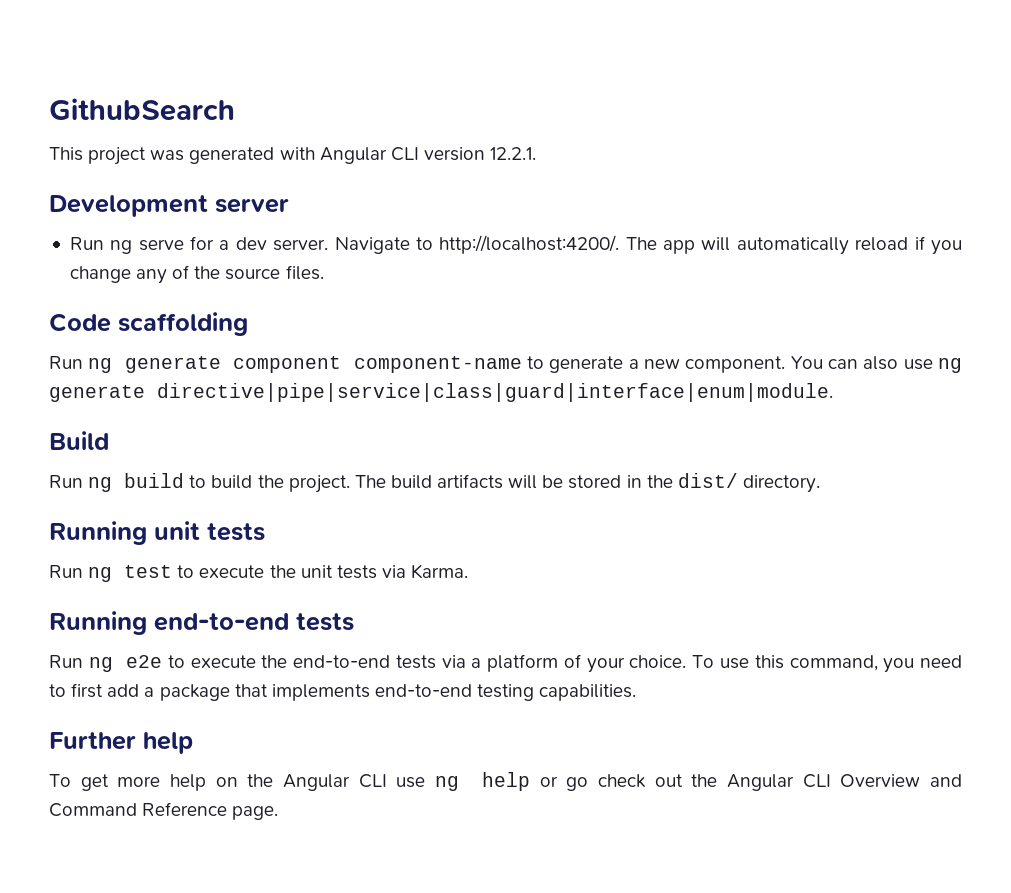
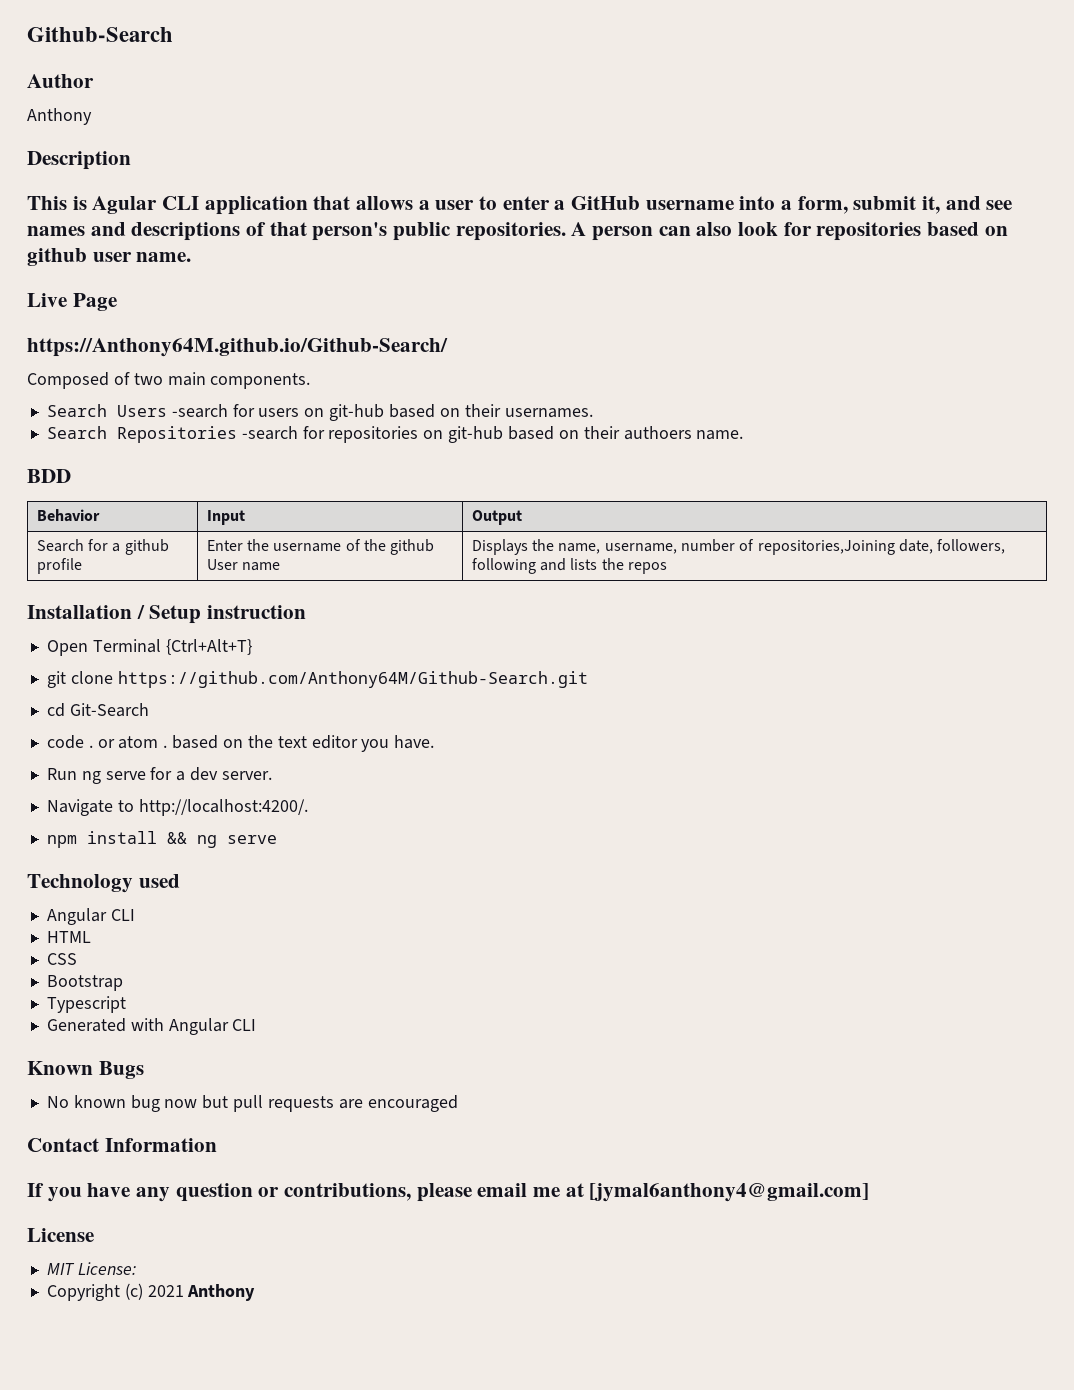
[49,98,235,121] [49,147,537,165] [49,195,289,217] GithubSearch // This project was generated with Angular CLI version 12.2.1. // Development server -> [27,27,173,42] [27,74,94,88] [27,108,92,125] [27,151,131,170] [27,196,1013,215] [27,222,1008,241] [27,248,192,266] [27,293,117,311] [27,338,448,357] [27,372,311,389] [46,404,593,421] [46,426,744,443] [27,469,71,483] [36,509,100,522] [206,510,245,525] [471,510,522,525] [36,539,169,555] [36,558,82,574] [206,539,435,555] [206,559,280,571] [471,539,1006,555] [471,558,667,574] [27,605,307,624] [46,639,252,656] [46,671,588,688] [46,703,149,717] [46,735,435,752] Github-Search // Author // Anthony // Description // This is Agular CLI application that allows a user to enter a GitHub username into a form, submit it, and see names and descriptions of that person's public repositories. A person can also look for repositories based on github user name. // Live Page // https://Anthony64M.github.io/Github-Search/ // Composed of two main components. // Search Users -search for users on git-hub based on their usernames. // Search Repositories -search for repositories on git-hub based on their authoers name. // BDD // Behavior | Input | Output // Search for a github profile | Enter the username of the github User name | Displays the name, username, number of repositories,Joining date, followers, following and lists the repos // Installation / Setup instruction // Open Terminal {Ctrl+Alt+T} // git clone https://github.com/Anthony64M/Github-Search.git // cd Git-Search // code . or atom . based on the text editor you have.
(329, 245) none -> (272, 775) //
[625,236,963,255] [69,265,324,284] [49,312,248,336] [49,356,963,373] [49,383,833,402] [49,431,109,450] [49,473,820,493] [49,521,265,545] [49,564,469,582] [49,611,354,635] [49,654,963,673] [49,683,637,701] [49,732,193,754] [49,772,963,791] [49,802,279,820] The app will automatically reload if you change any of the source files. // Code scaffolding // Run ng generate component component-name to generate a new component. You can also use ng generate directive|pipe|service|class|guard|interface|enum|module. // Build // Run ng build to build the project. The build artifacts will be stored in the dist/ directory. // Running unit tests // Run ng test to execute the unit tests via Karma. // Running end-to-end tests // Run ng e2e to execute the end-to-end tests via a platform of your choice. To use this command, you need to first add a package that implements end-to-end testing capabilities. // Further help // To get more help on the Angular CLI use ng help or go check out the Angular CLI Overview and Command Reference page. -> [46,831,277,848] [27,874,180,893] [46,908,135,925] [46,931,91,943] [46,953,77,965] [46,975,123,991] [46,996,126,1013] [46,1018,257,1035] [27,1061,144,1079] [46,1095,458,1112] [27,1138,217,1152] [27,1183,870,1202] [27,1228,94,1242] [46,1262,136,1275] [46,1283,256,1301] // npm install && ng serve // Technology used // Angular CLI // HTML // CSS // Bootstrap // Typescript // Generated with Angular CLI // Known Bugs // No known bug now but pull requests are encouraged // Contact Information // If you have any question or contributions, please email me at [jymal6anthony4@gmail.com] // License // MIT License: // Copyright (c) 2021 Anthony

